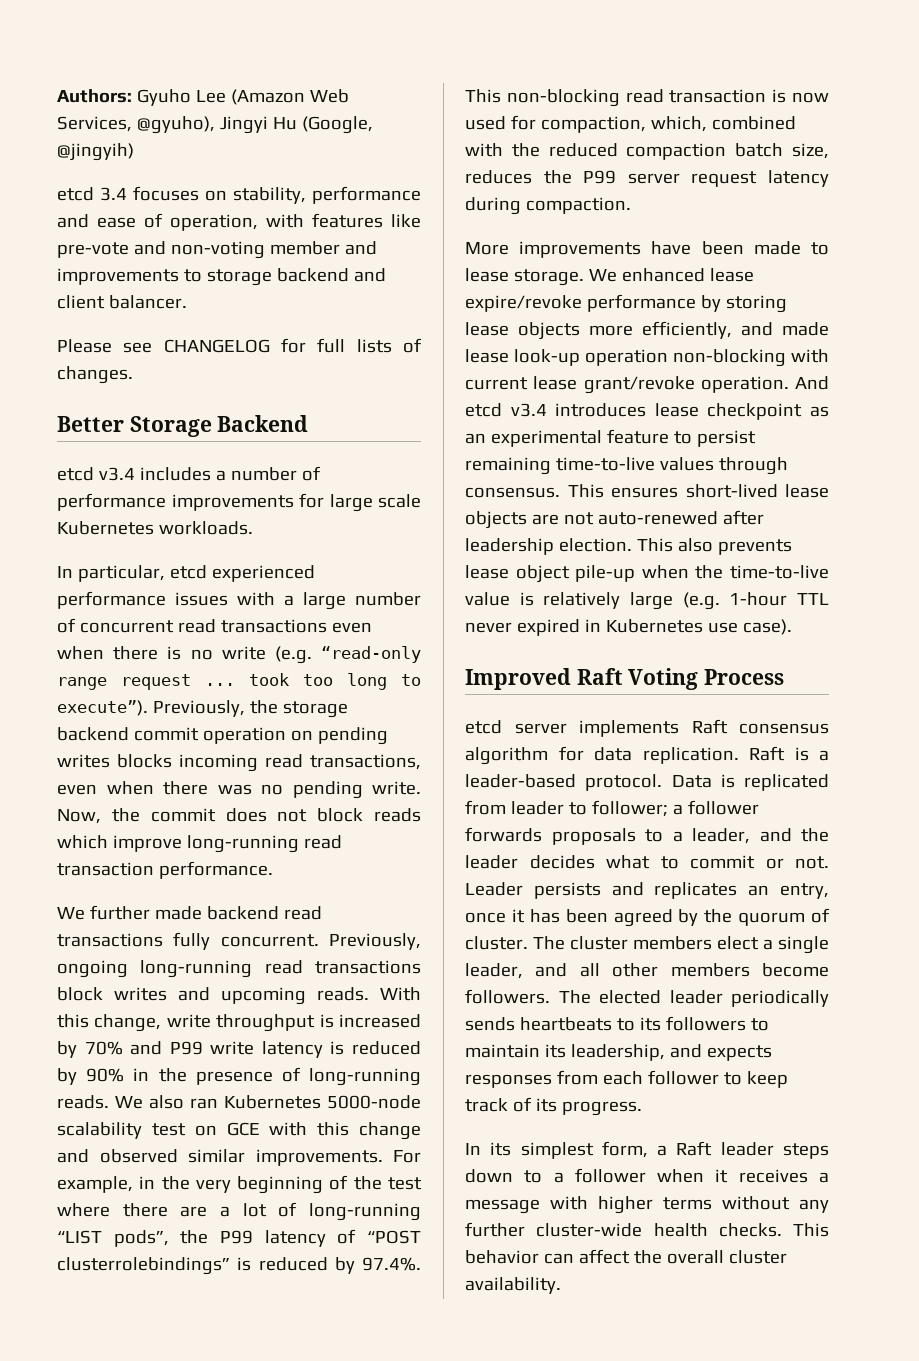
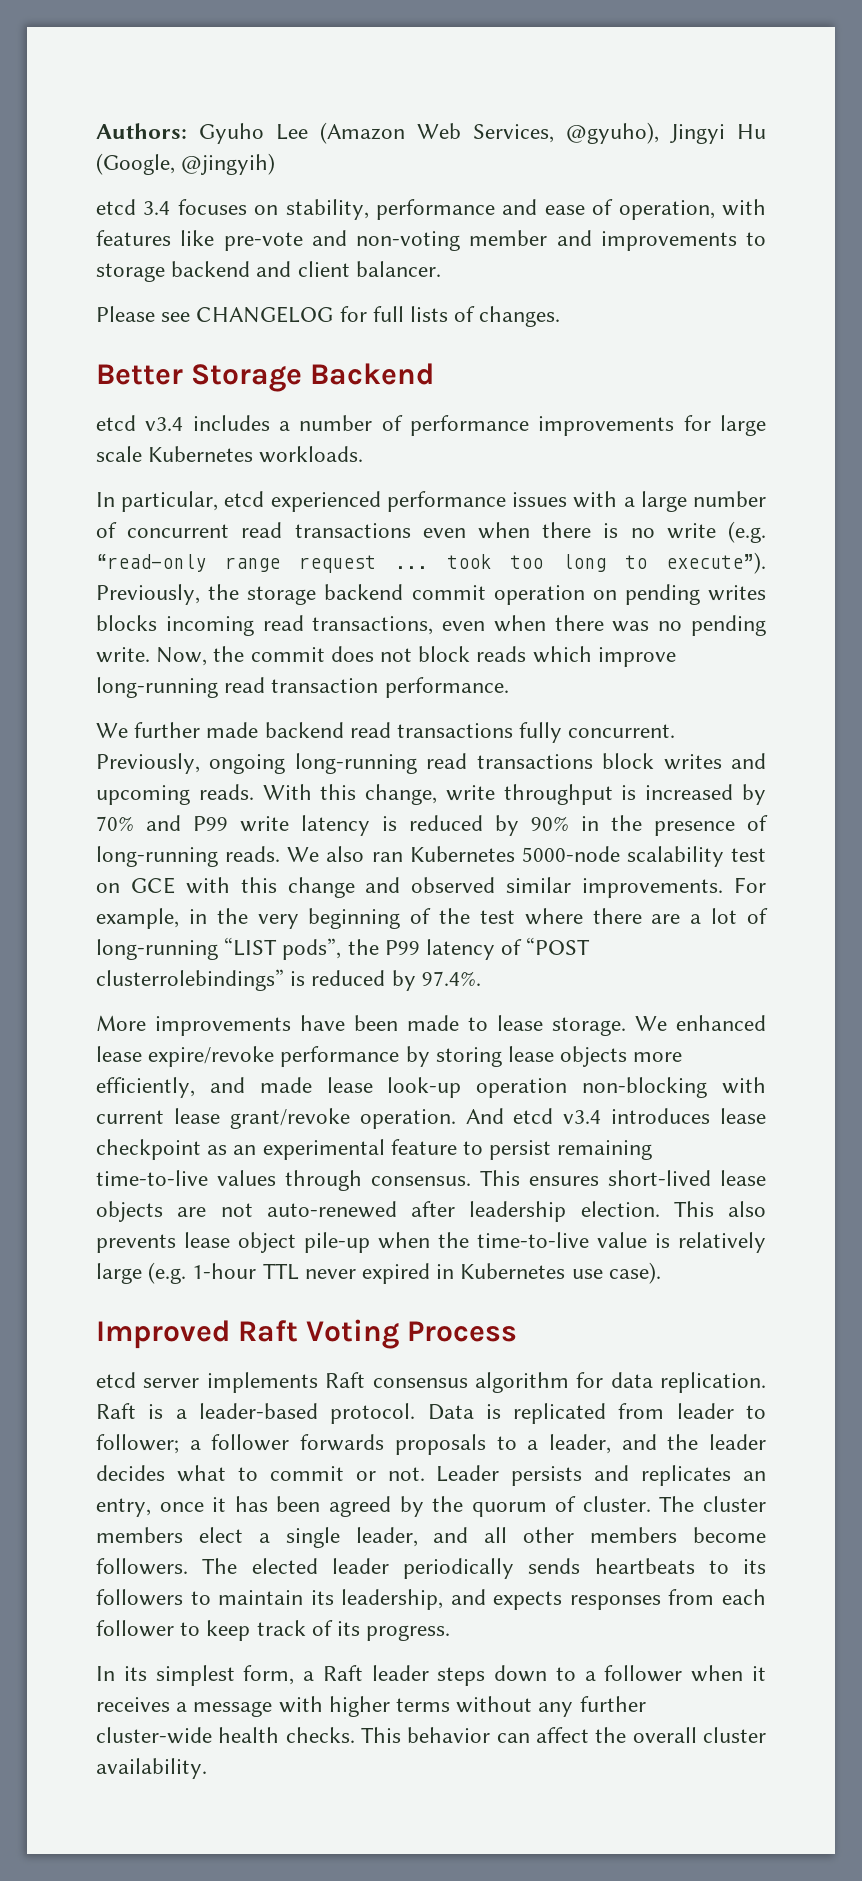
[465,89,829,107] [465,115,796,133] [465,143,829,160] [465,170,829,187] [465,197,631,215] This non-blocking read transaction is now used for compaction, which, combined with the reduced compaction batch size, reduces the P99 server request latency during compaction. -> (481, 978) none

